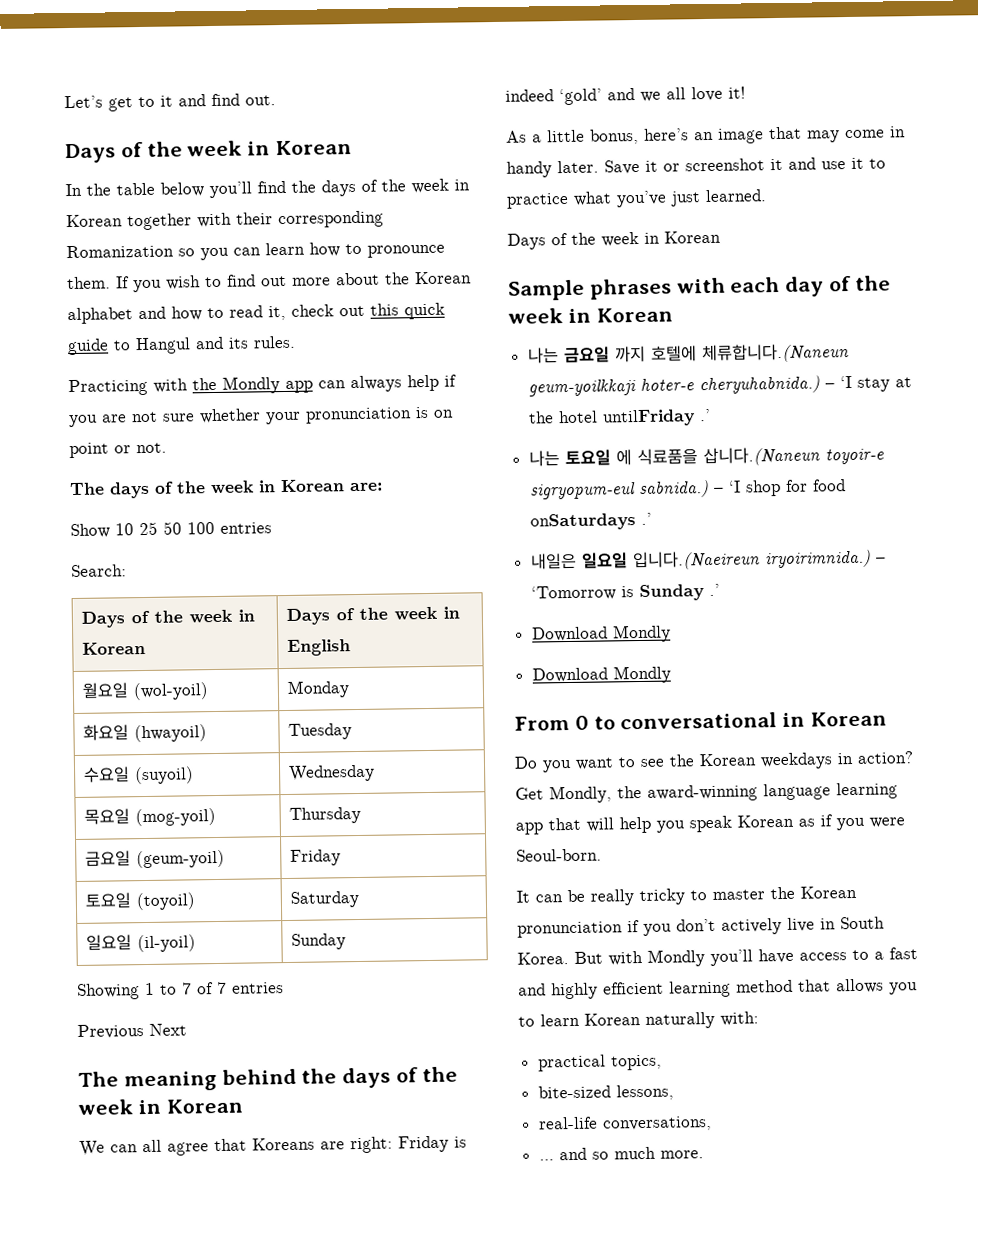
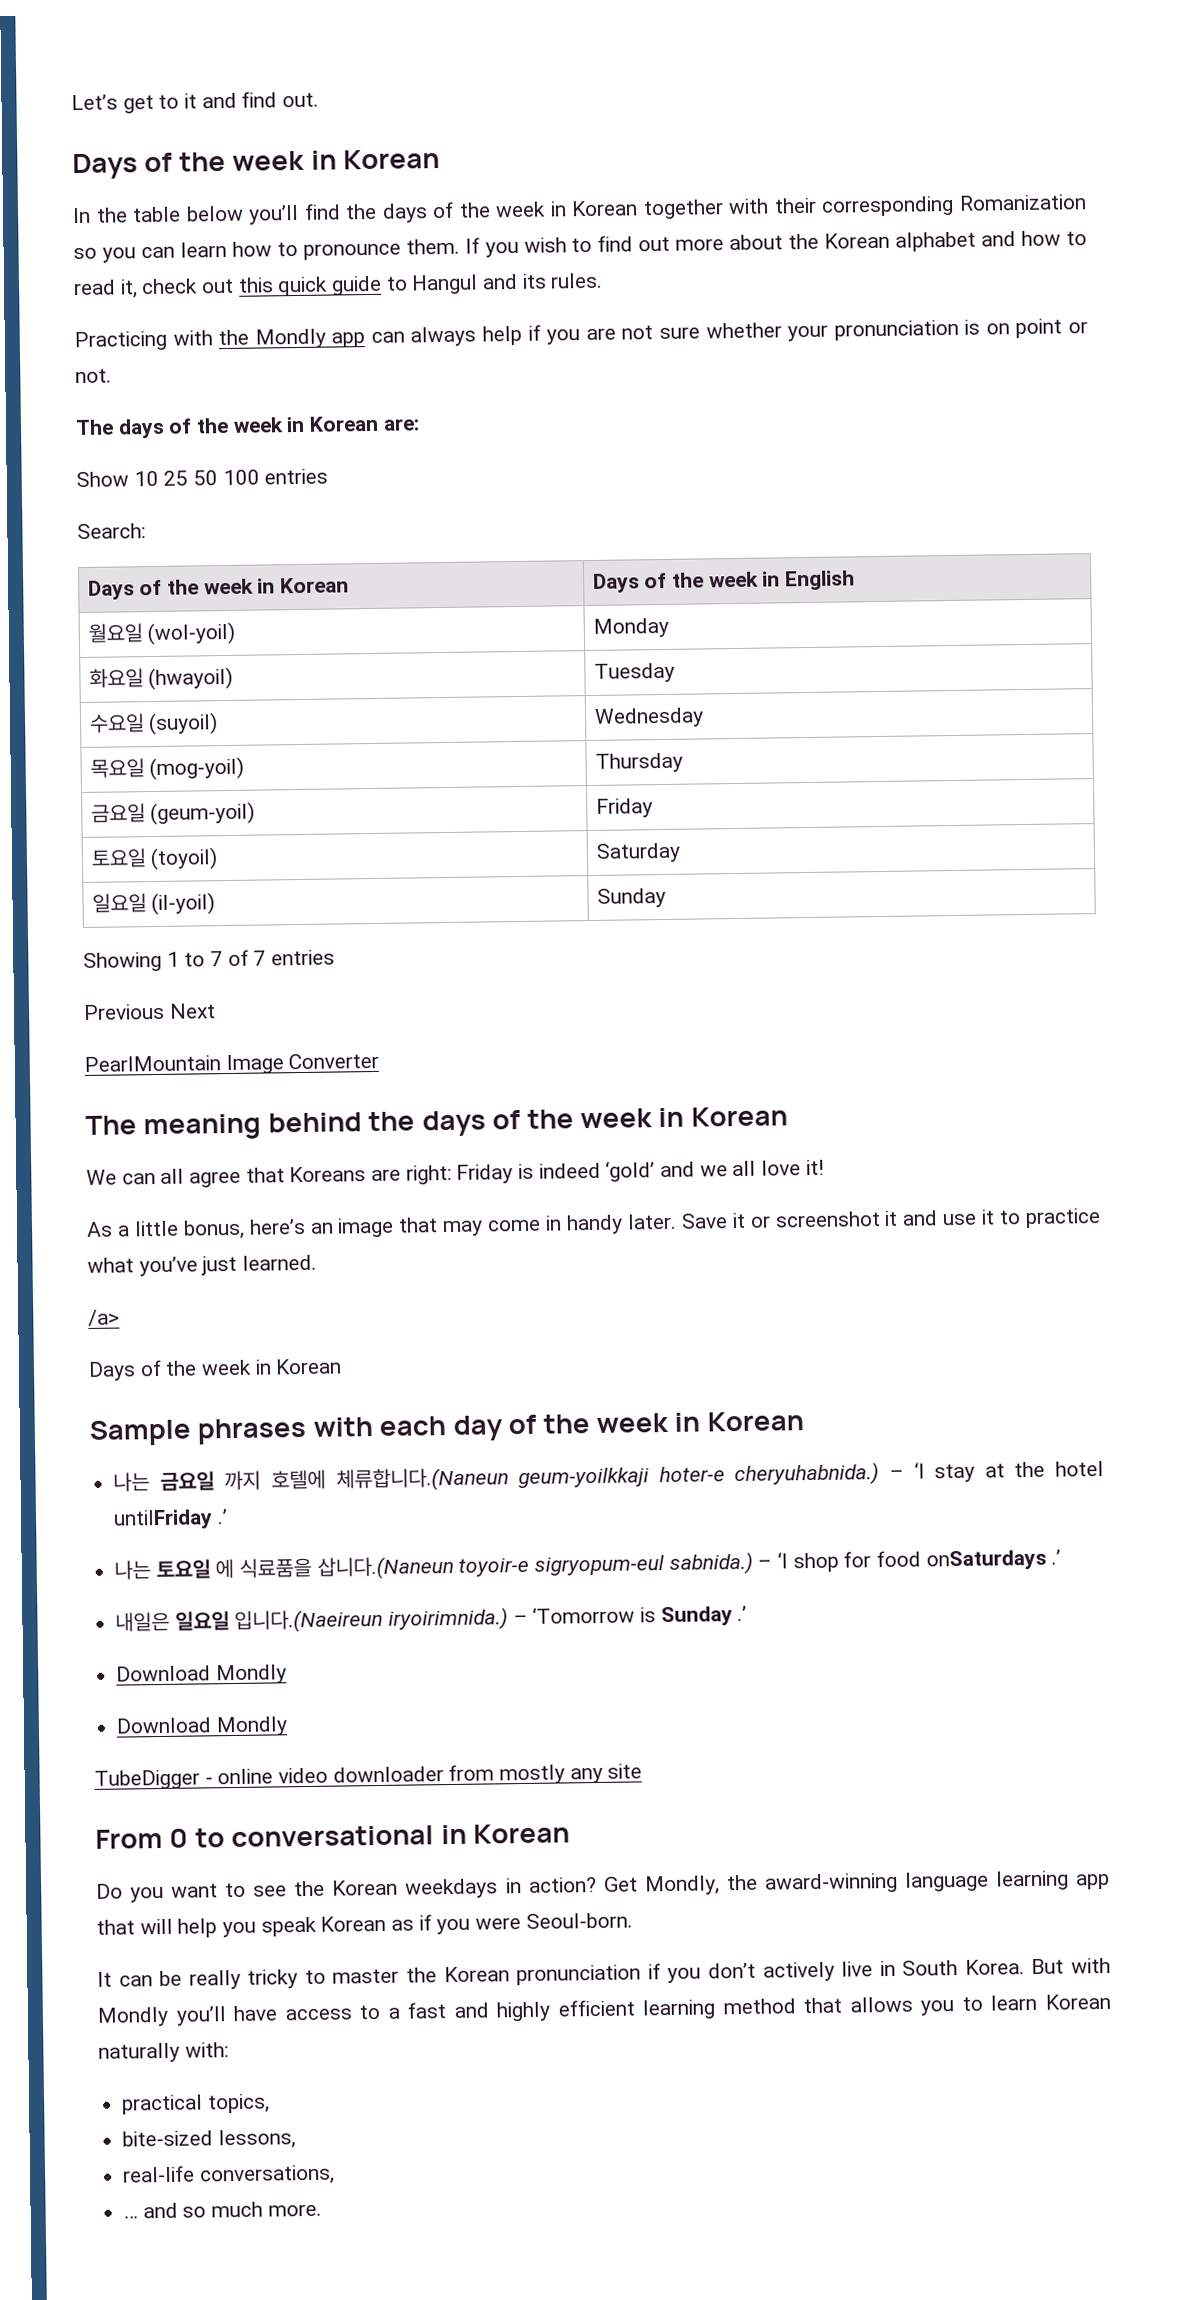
(187, 1029) none -> [84,1052,380,1075] // PearlMountain Image Converter
(767, 196) none -> [88,1309,120,1326] // /a>
(671, 674) none -> [94,1763,643,1790] // TubeDigger - online video downloader from mostly any site

